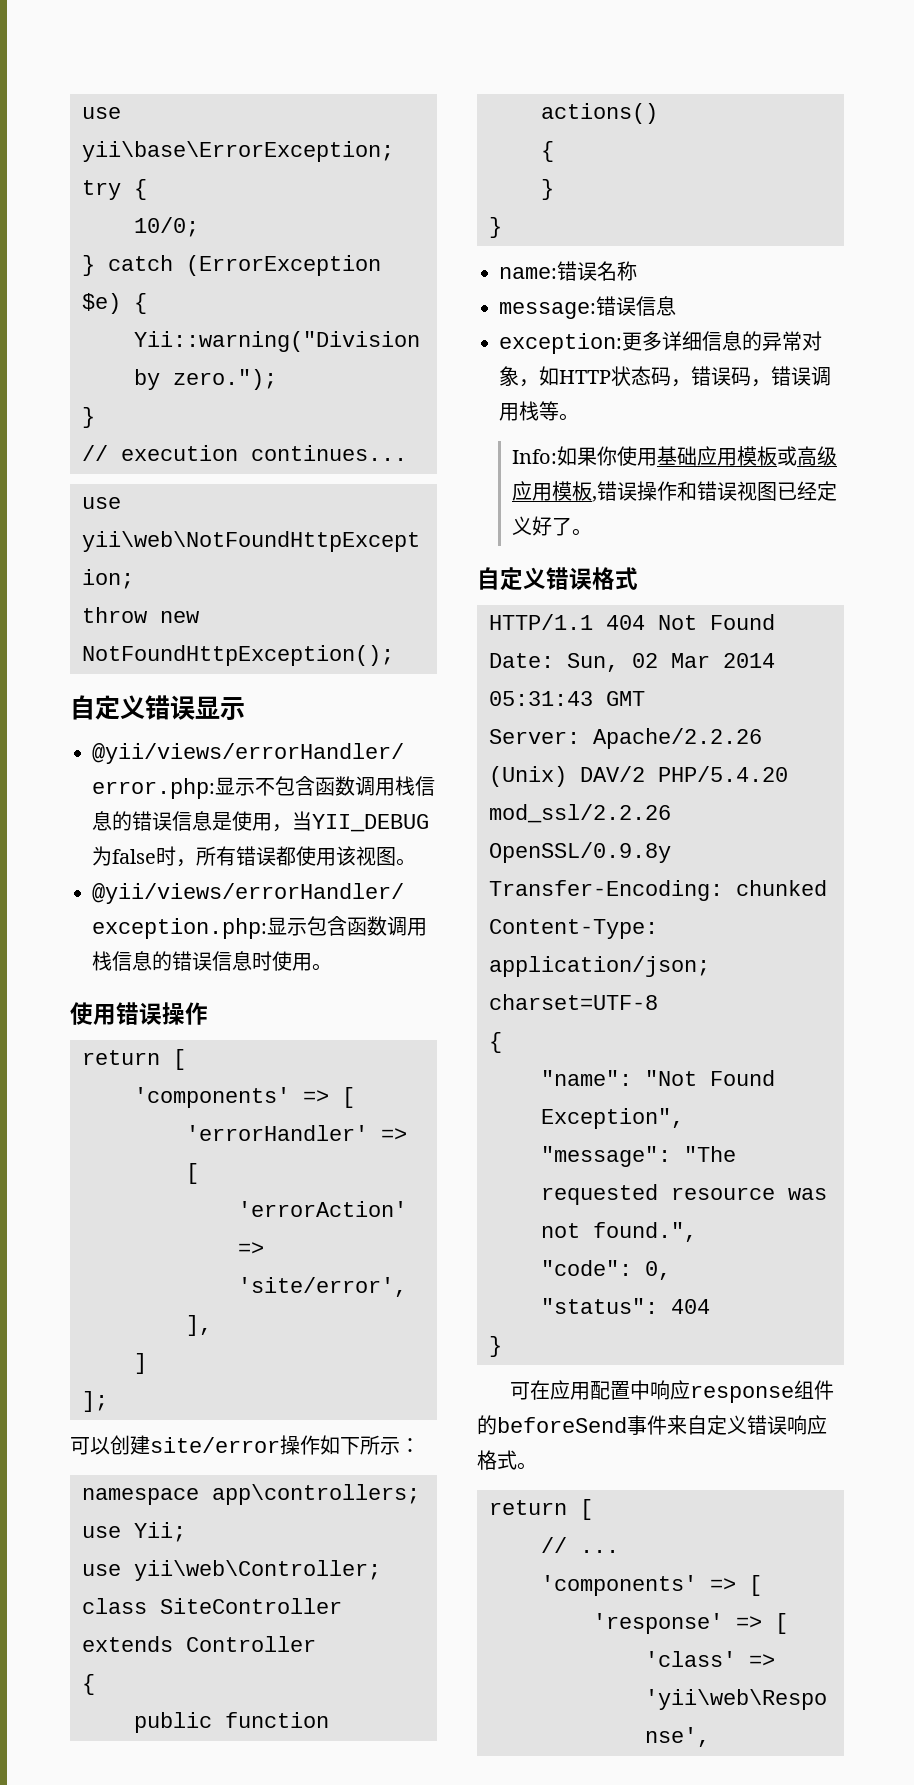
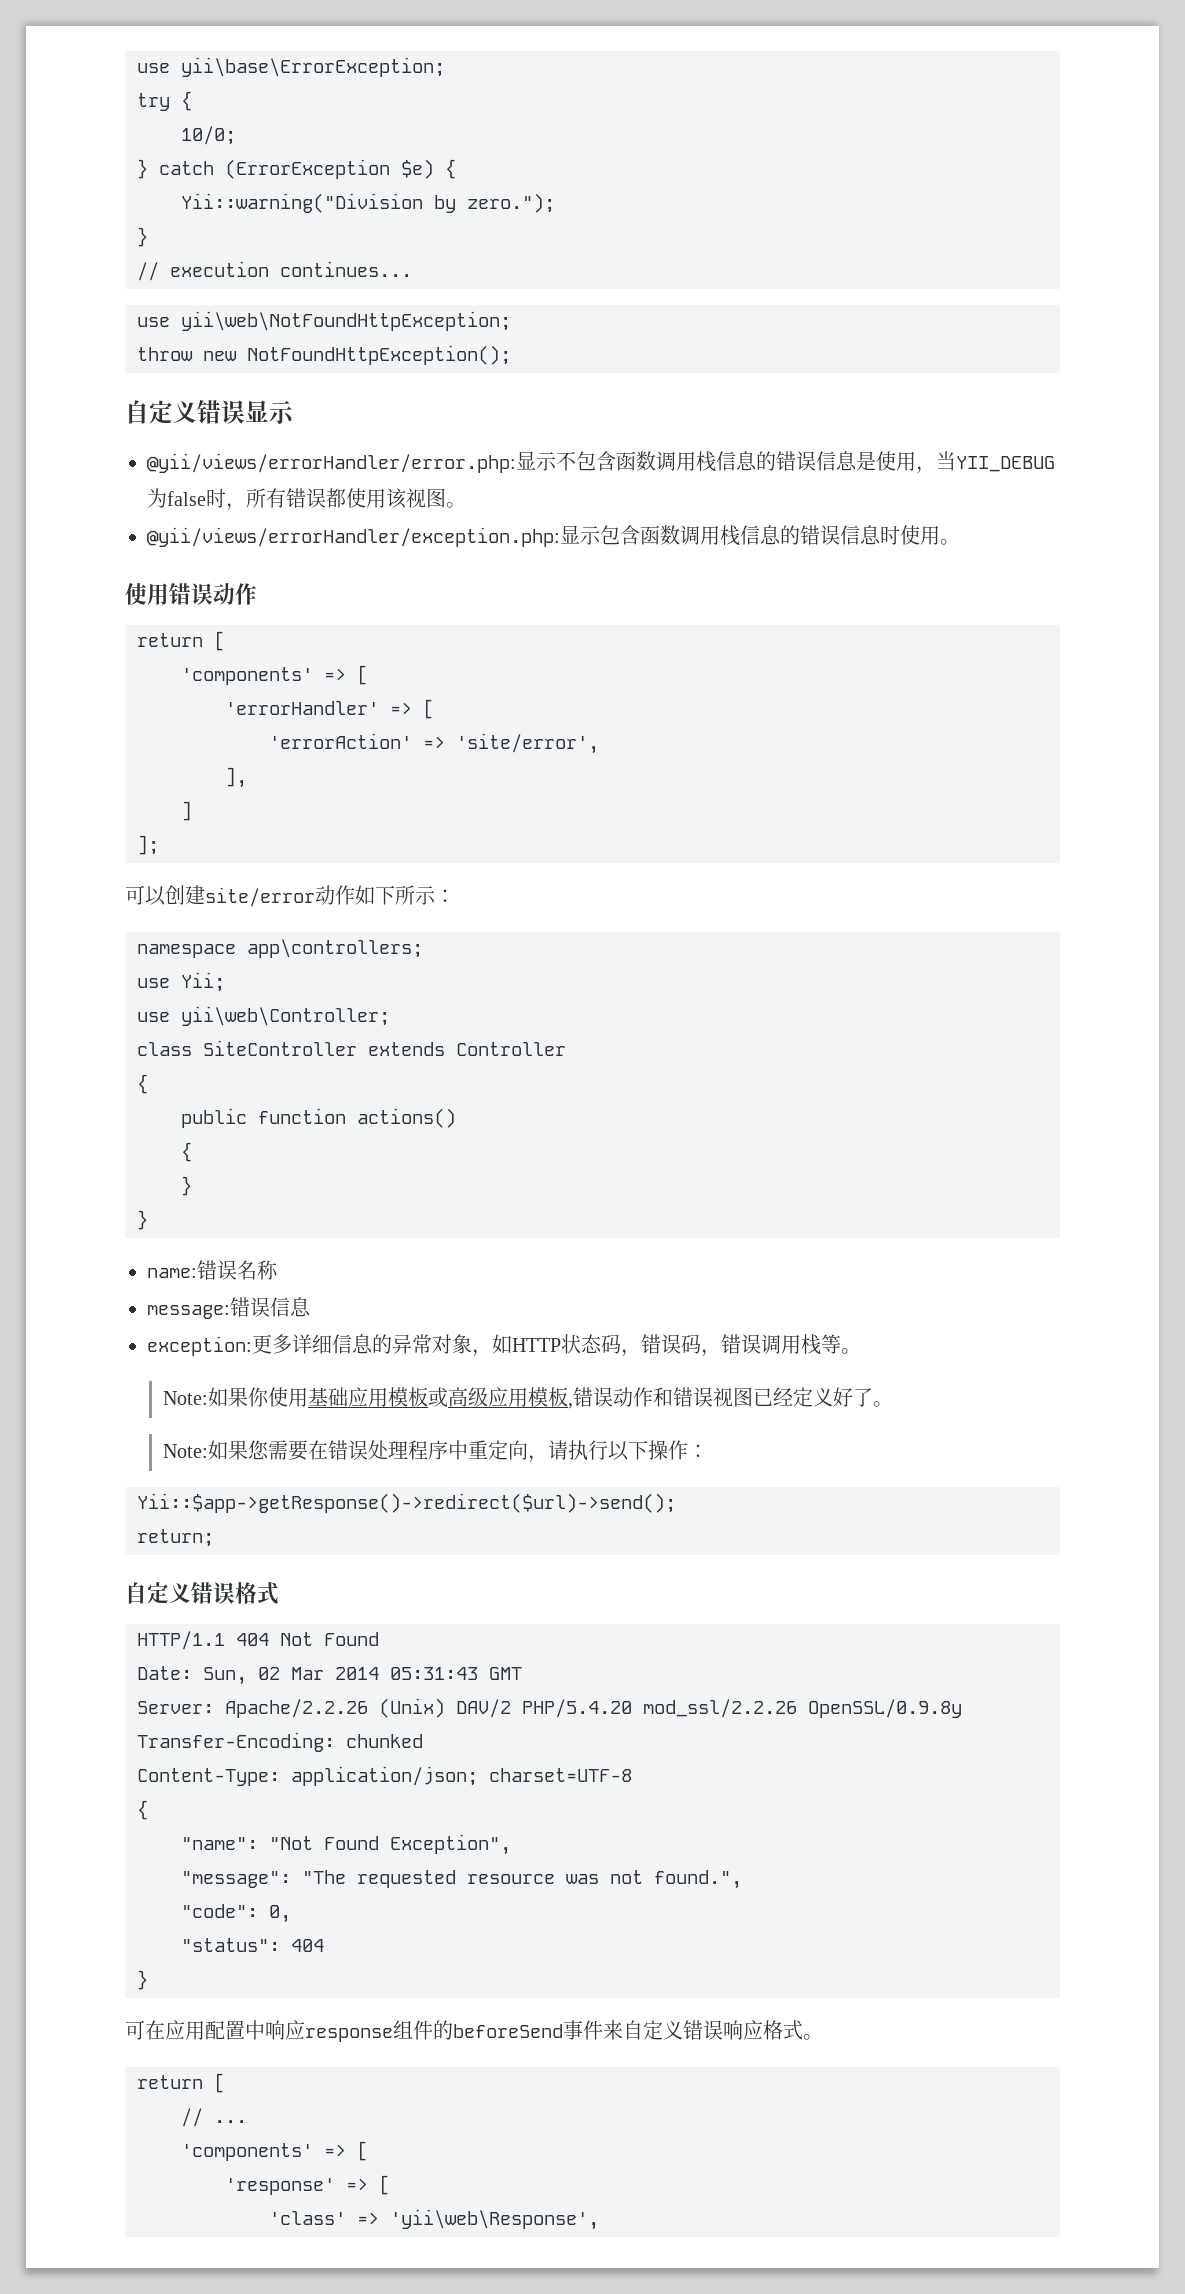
[162,1002,185,1025] 操 -> [213,583,235,605] 动
[280,1435,300,1455] 操 -> [315,885,335,905] 动
[512,449,558,464] Info: -> [162,1391,208,1405] Note:
[637,481,658,501] 操 -> [612,1387,633,1407] 动
(593, 532) none -> [162,1440,708,1463] [137,1493,676,1513] [137,1529,214,1547] // Note:如果您需要在错误处理程序中重定向，请执行以下操作： // Yii::$app->getResponse()->redirect($url)->send(); // return;

